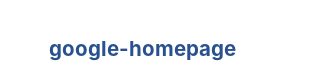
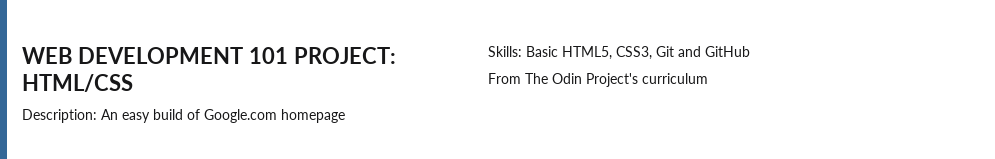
[49,41,236,61] google-homepage -> [22,47,396,64] [22,74,133,92] [22,109,345,123] [488,46,750,60] [488,73,708,87] WEB DEVELOPMENT 101 PROJECT: HTML/CSS // Description: An easy build of Google.com homepage // Skills: Basic HTML5, CSS3, Git and GitHub // From The Odin Project's curriculum

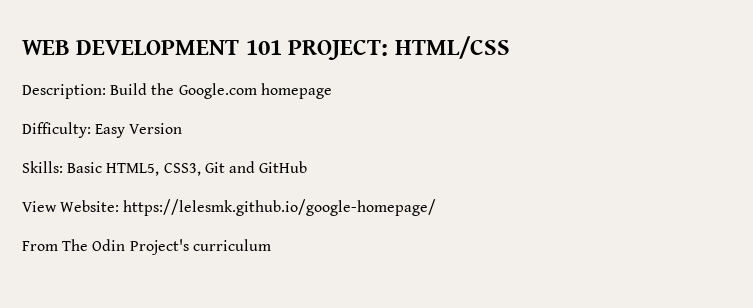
[101,109,200,123] An easy build of -> [110,83,175,95] Build the
(345, 116) none -> [22,122,183,138] // Difficulty: Easy Version
(750, 51) none -> [22,199,437,216] // View Website: https://lelesmk.github.io/google-homepage/

